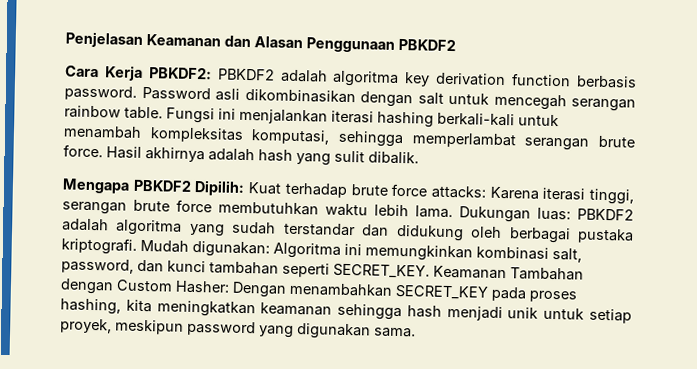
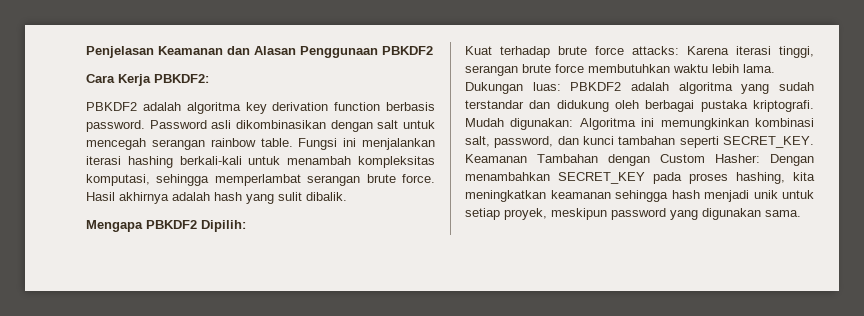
(212, 73) none -> (209, 78) //
(246, 187) none -> (246, 226) //

